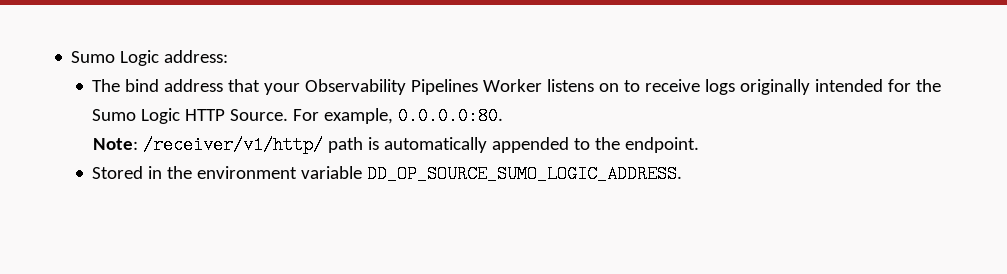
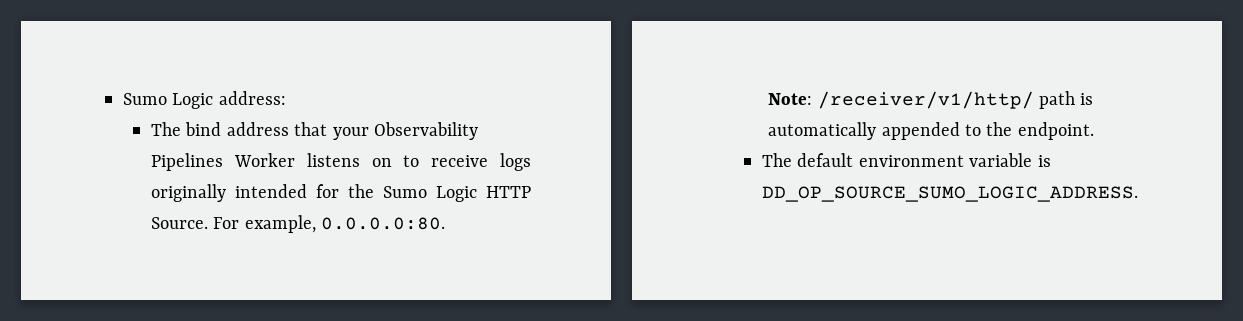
[92,166,193,179] Stored in the -> [762,153,854,167] The default
(363, 172) none -> [1037,155,1051,167] is

